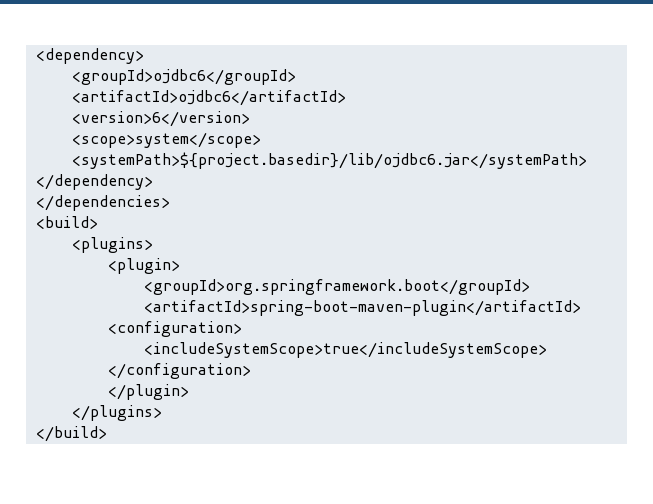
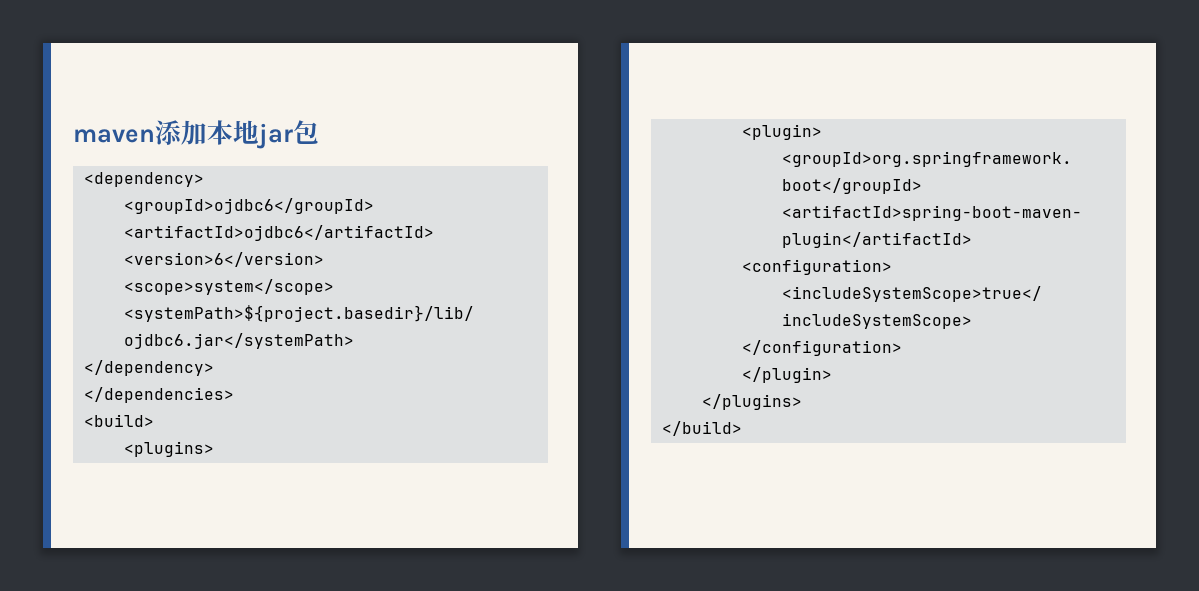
(36, 56) none -> [73,120,319,149] maven添加本地jar包 //

